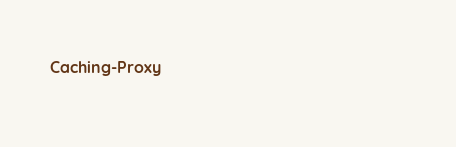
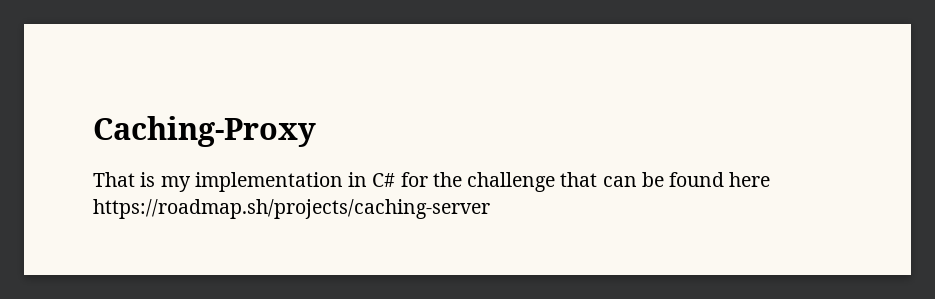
(161, 68) none -> [93,172,771,192] [93,199,490,219] // That is my implementation in C# for the challenge that can be found here https://roadmap.sh/projects/caching-server

